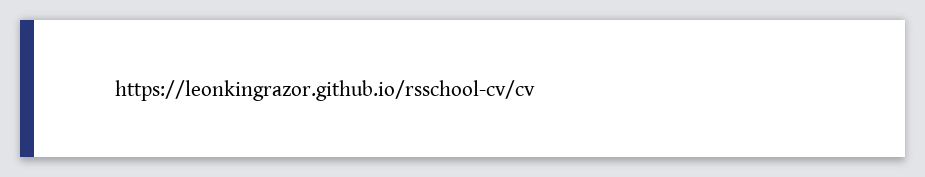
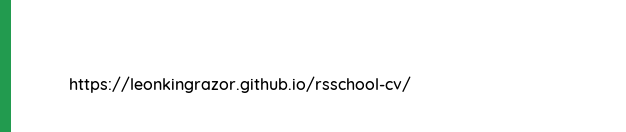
[115,80,535,101] https://leonkingrazor.github.io/rsschool-cv/cv -> [69,76,411,93] https://leonkingrazor.github.io/rsschool-cv/

